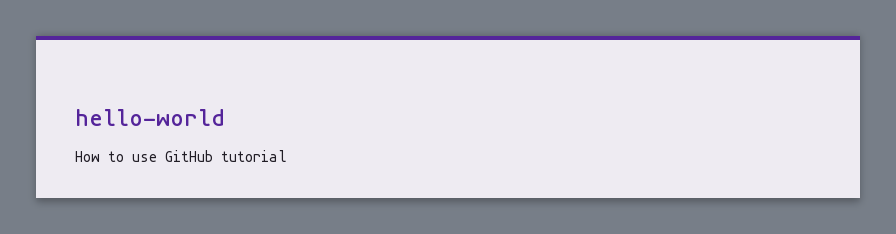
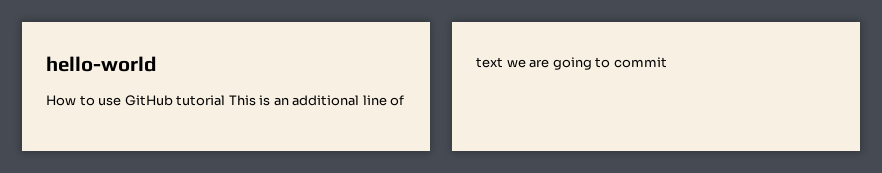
(287, 156) none -> [228,95,405,106] [476,57,667,70] This is an additional line of text we are going to commit

